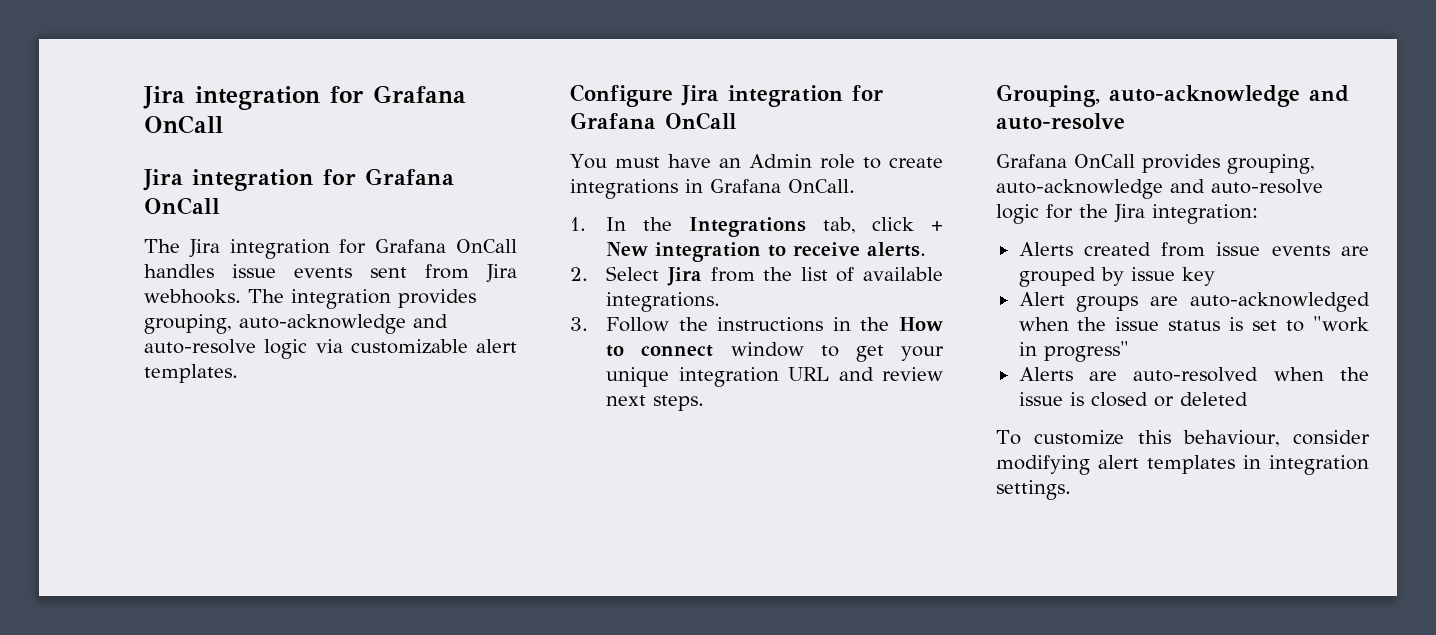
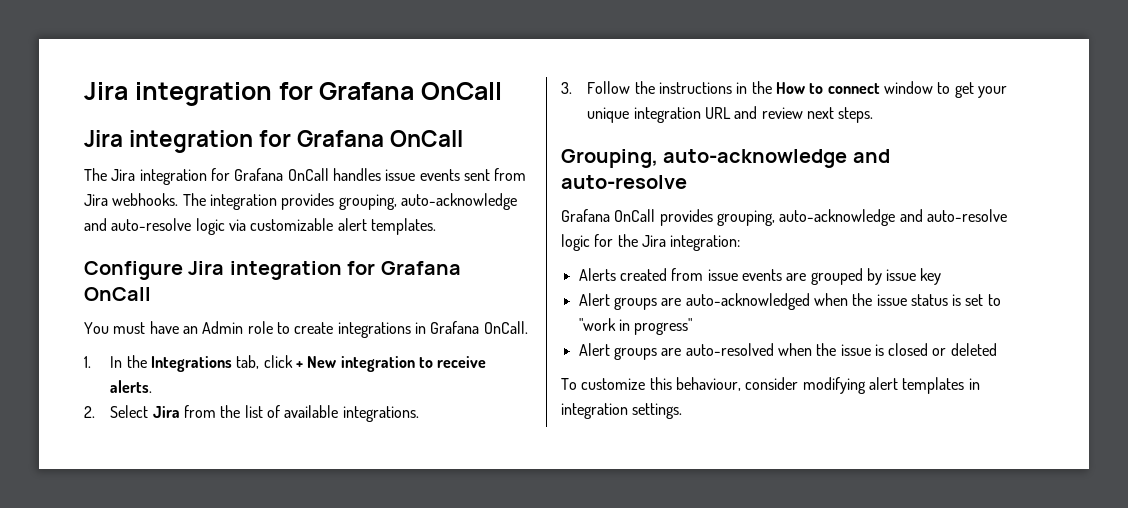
[1018,367,1073,381] Alerts -> [578,343,657,360] Alert groups

